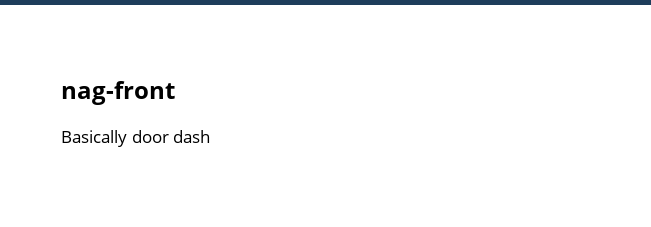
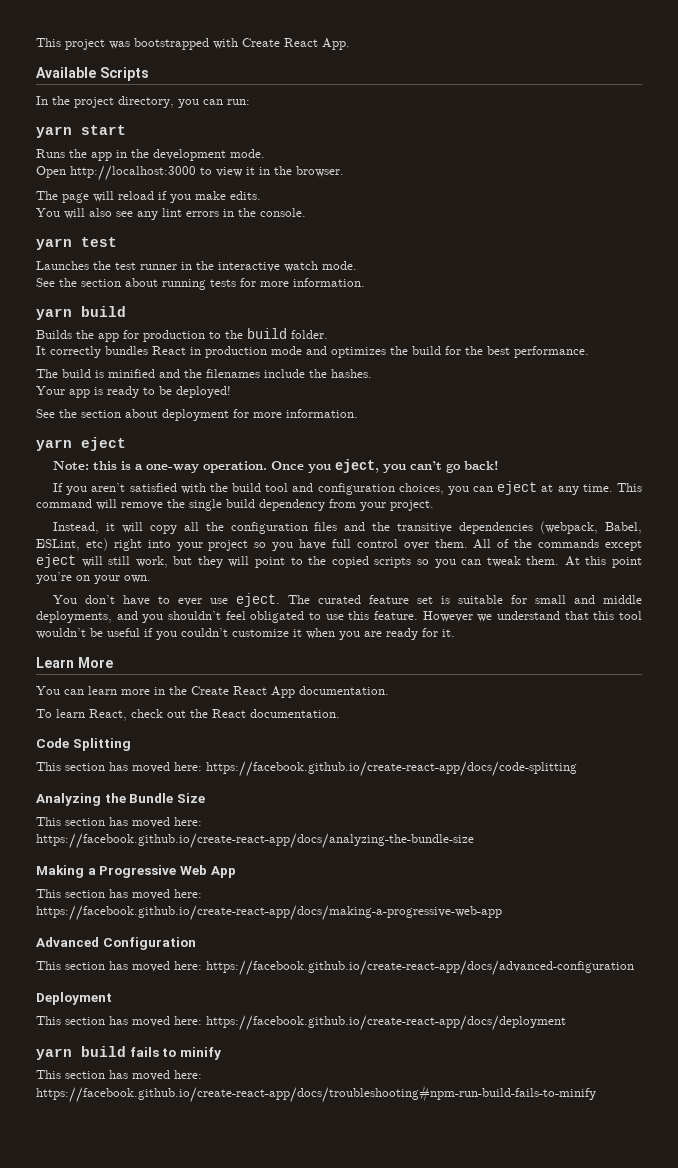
[61,81,175,105] [61,130,211,147] nag-front // Basically door dash -> [36,38,350,50] [36,67,149,81] [36,96,250,108] [36,125,126,138] [36,149,265,161] [36,165,344,181] [36,191,261,203] [36,208,306,220] [36,237,117,250] [36,261,357,272] [36,278,365,290] [36,306,126,320] [36,328,328,342] [36,346,589,358] [36,369,372,378] [36,386,231,398] [36,409,358,421] [36,437,126,451] [53,459,500,473] [53,481,642,495] [36,499,434,511] [53,521,642,534] [36,538,642,551] [36,554,642,568] [36,572,151,584] [53,593,643,607] [36,611,642,623] [36,628,455,640] [36,657,113,668] [36,686,389,698] [36,709,340,721] [36,738,131,751] [36,761,577,777] [36,793,205,806] [36,817,202,828] [36,833,474,849] [36,865,236,878] [36,889,202,900] [36,905,502,921] [36,937,196,950] [36,960,634,976] [36,992,112,1005] [36,1015,566,1031] [36,1046,221,1060] [36,1070,202,1081] [36,1085,596,1103] This project was bootstrapped with Create React App. // Available Scripts // In the project directory, you can run: // yarn start // Runs the app in the development mode. // Open http://localhost:3000 to view it in the browser. // The page will reload if you make edits. // You will also see any lint errors in the console. // yarn test // Launches the test runner in the interactive watch mode. // See the section about running tests for more information. // yarn build // Builds the app for production to the build folder. // It correctly bundles React in production mode and optimizes the build for the best performance. // The build is minified and the filenames include the hashes. // Your app is ready to be deployed! // See the section about deployment for more information. // yarn eject // Note: this is a one-way operation. Once you eject, you can’t go back! // If you aren’t satisfied with the build tool and configuration choices, you can eject at any time. This command will remove the single build dependency from your project. // Instead, it will copy all the configuration files and the transitive dependencies (webpack, Babel, ESLint, etc) right into your project so you have full control over them. All of the commands except eject will still work, but they will point to the copied scripts so you can tweak them. At this point you’re on your own. // You don’t have to ever use eject. The curated feature set is suitable for small and middle deployments, and you shouldn’t feel obligated to use this feature. However we understand that this tool wouldn’t be useful if you couldn’t customize it when you are ready for it. // Learn More // You can learn more in the Create React App documentation. // To learn React, check out the React documentation. // Code Splitting // This section has moved here: https://facebook.github.io/create-react-app/docs/code-splitting // Analyzing the Bundle Size // This section has moved here: https://facebook.github.io/create-react-app/docs/analyzing-the-bundle-size // Making a Progressive Web App // This section has moved here: https://facebook.github.io/create-react-app/docs/making-a-progressive-web-app // Advanced Configuration // This section has moved here: https://facebook.github.io/create-react-app/docs/advanced-configuration // Deployment // This section has moved here: https://facebook.github.io/create-react-app/docs/deployment // yarn build fails to minify // This section has moved here: https://facebook.github.io/create-react-app/docs/troubleshooting#npm-run-build-fails-to-minify

